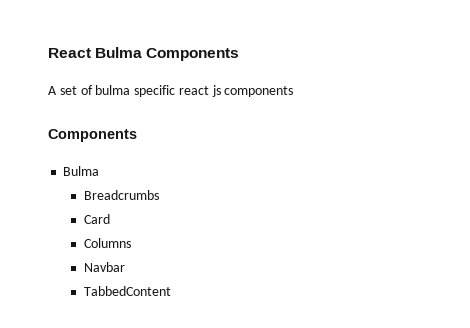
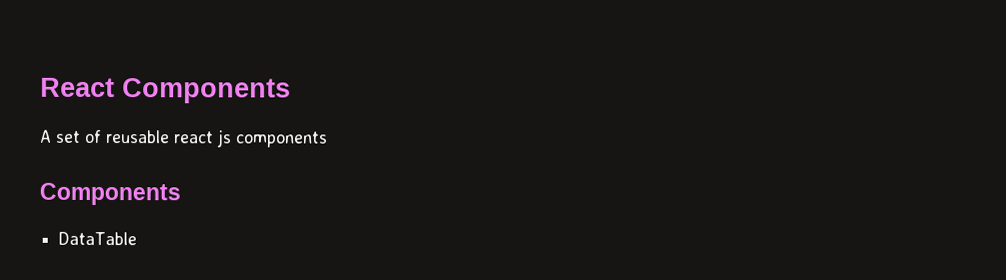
[95,47,143,58] Bulma -> (115, 87) none
[95,85,176,97] bulma specific -> [105,130,170,144] reusable
[63,166,100,176] [83,190,159,200] [83,214,110,224] [83,238,131,248] [83,262,125,272] [83,286,171,296] Bulma // Breadcrumbs // Card // Columns // Navbar // TabbedContent -> [58,231,138,246] DataTable

